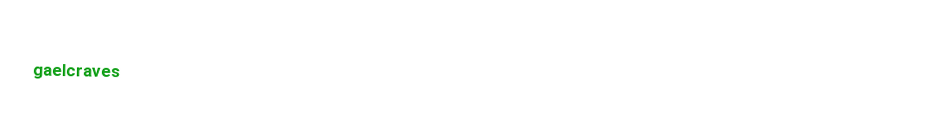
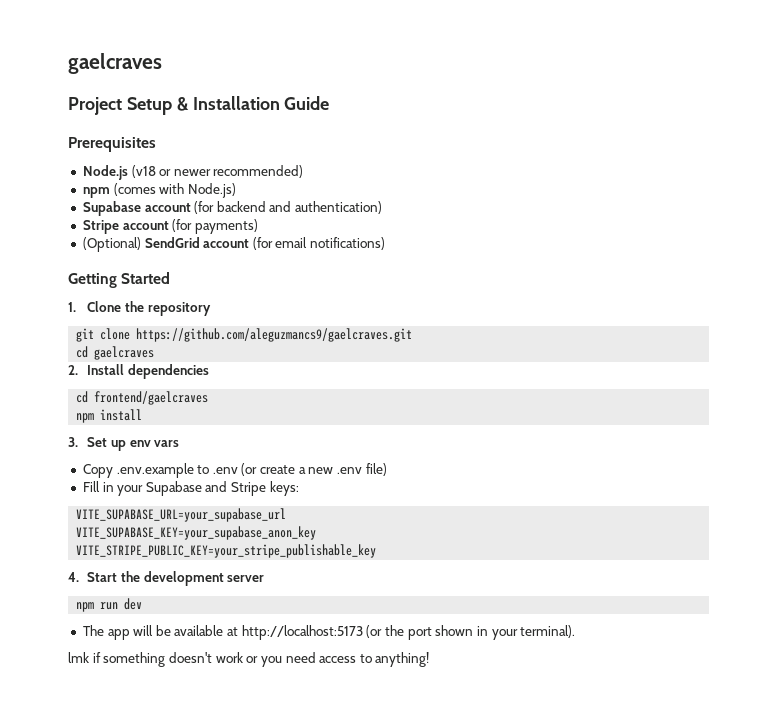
[32,63,121,81] gaelcraves -> [68,53,162,74] [68,96,330,115] [68,137,156,152] [82,165,304,180] [82,183,236,198] [82,201,383,216] [82,219,258,234] [82,237,386,252] [68,272,171,288] [68,301,211,316] [76,328,413,342] [76,346,155,360] [68,364,210,379] [76,391,209,405] [76,409,143,423] [68,437,180,451] [82,463,387,478] [82,481,299,496] [76,508,287,522] [76,526,317,540] [76,544,377,558] [68,571,265,586] [76,598,143,612] [82,625,576,640] [68,652,430,667] gaelcraves // Project Setup & Installation Guide // Prerequisites // Node.js (v18 or newer recommended) // npm (comes with Node.js) // Supabase account (for backend and authentication) // Stripe account (for payments) // (Optional) SendGrid account (for email notifications) // Getting Started // 1. Clone the repository // git clone https://github.com/aleguzmancs9/gaelcraves.git // cd gaelcraves // 2. Install dependencies // cd frontend/gaelcraves // npm install // 3. Set up env vars // Copy .env.example to .env (or create a new .env file) // Fill in your Supabase and Stripe keys: // VITE_SUPABASE_URL=your_supabase_url // VITE_SUPABASE_KEY=your_supabase_anon_key // VITE_STRIPE_PUBLIC_KEY=your_stripe_publishable_key // 4. Start the development server // npm run dev // The app will be available at http://localhost:5173 (or the port shown in your terminal). // lmk if something doesn't work or you need access to anything!

